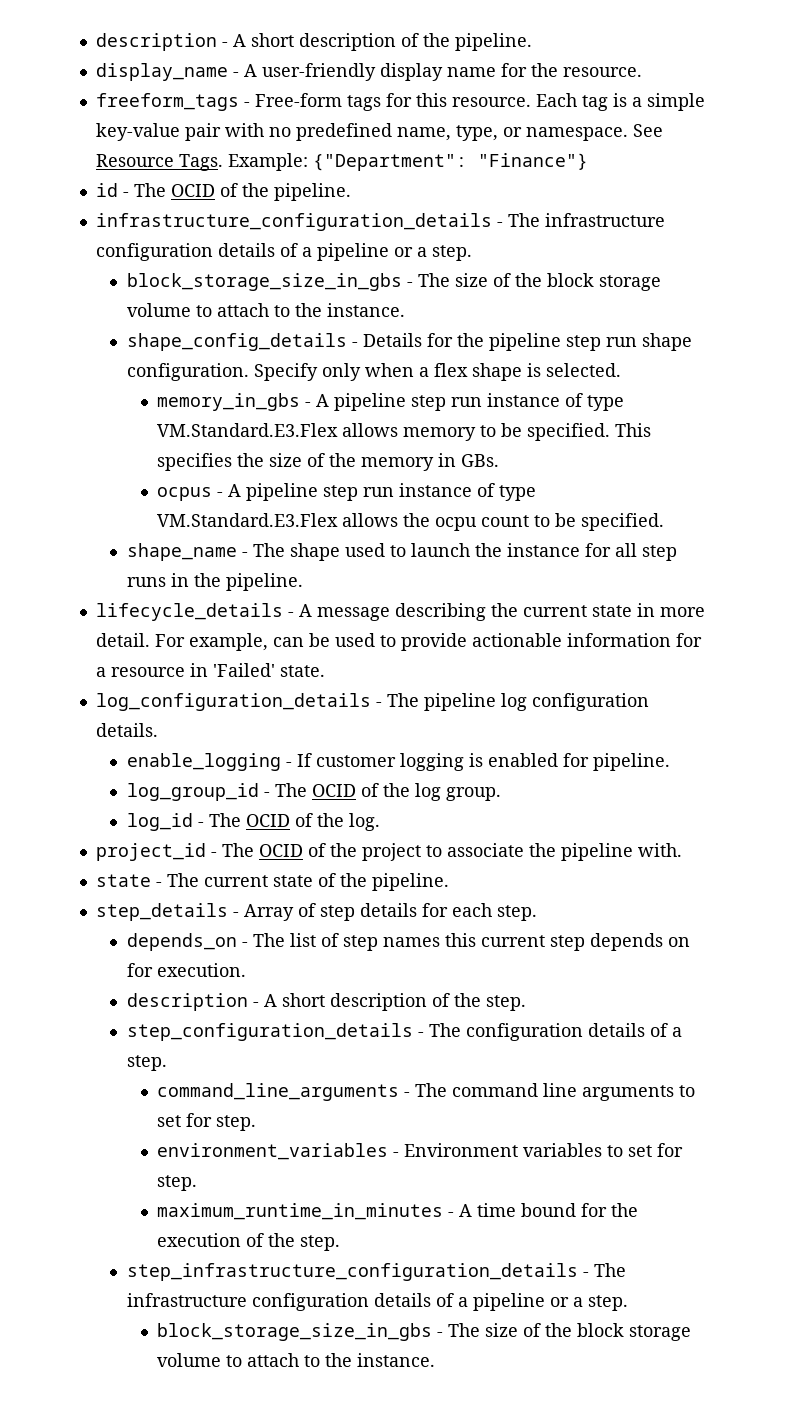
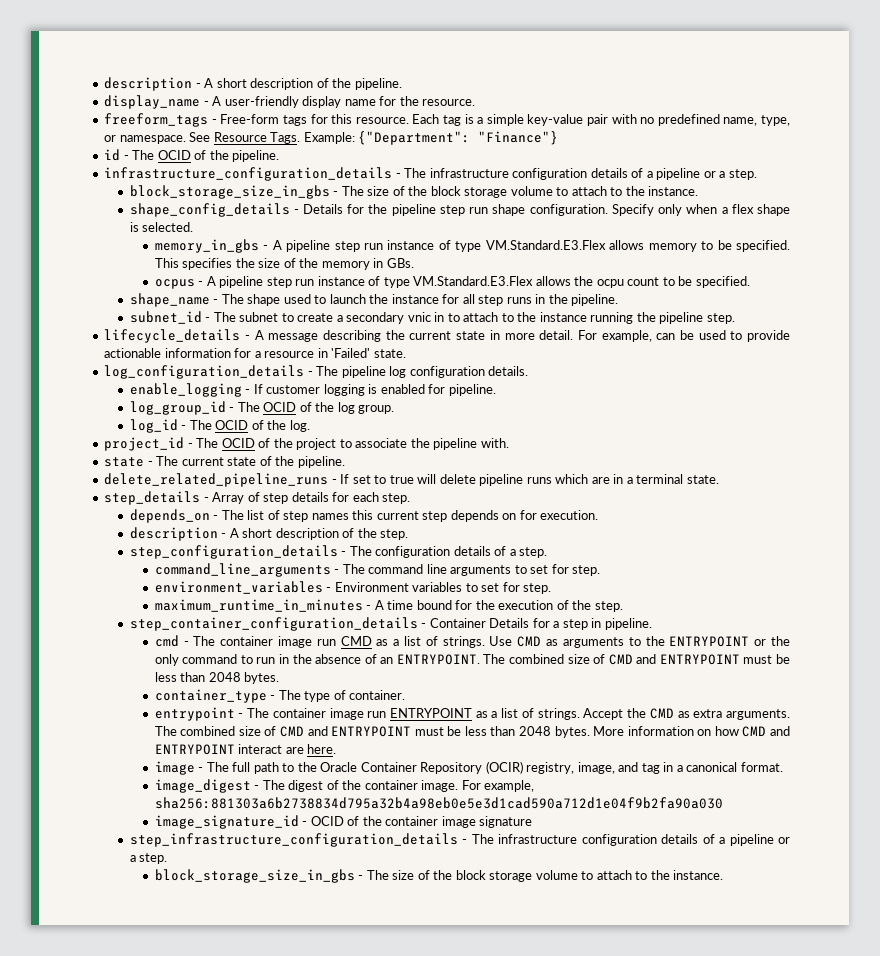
(303, 582) none -> [129,311,735,324] // subnet_id - The subnet to create a secondary vnic in to attach to the instance running the pipeline step.
(449, 882) none -> [104,473,719,487] // delete_related_pipeline_runs - If set to true will delete pipeline runs which are in a terminal state.
(341, 1243) none -> [129,617,652,631] [154,635,790,648] [154,654,790,666] [154,672,280,684] [154,689,406,703] [154,707,791,721] [154,726,790,738] [154,744,337,755] [154,761,783,775] [154,779,535,793] [154,797,723,809] [154,815,533,829] // step_container_configuration_details - Container Details for a step in pipeline. // cmd - The container image run CMD as a list of strings. Use CMD as arguments to the ENTRYPOINT or the only command to run in the absence of an ENTRYPOINT. The combined size of CMD and ENTRYPOINT must be less than 2048 bytes. // container_type - The type of container. // entrypoint - The container image run ENTRYPOINT as a list of strings. Accept the CMD as extra arguments. The combined size of CMD and ENTRYPOINT must be less than 2048 bytes. More information on how CMD and ENTRYPOINT interact are here. // image - The full path to the Oracle Container Repository (OCIR) registry, image, and tag in a canonical format. // image_digest - The digest of the container image. For example, sha256:881303a6b2738834d795a32b4a98eb0e5e3d1cad590a712d1e04f9b2fa90a030 // image_signature_id - OCID of the container image signature

